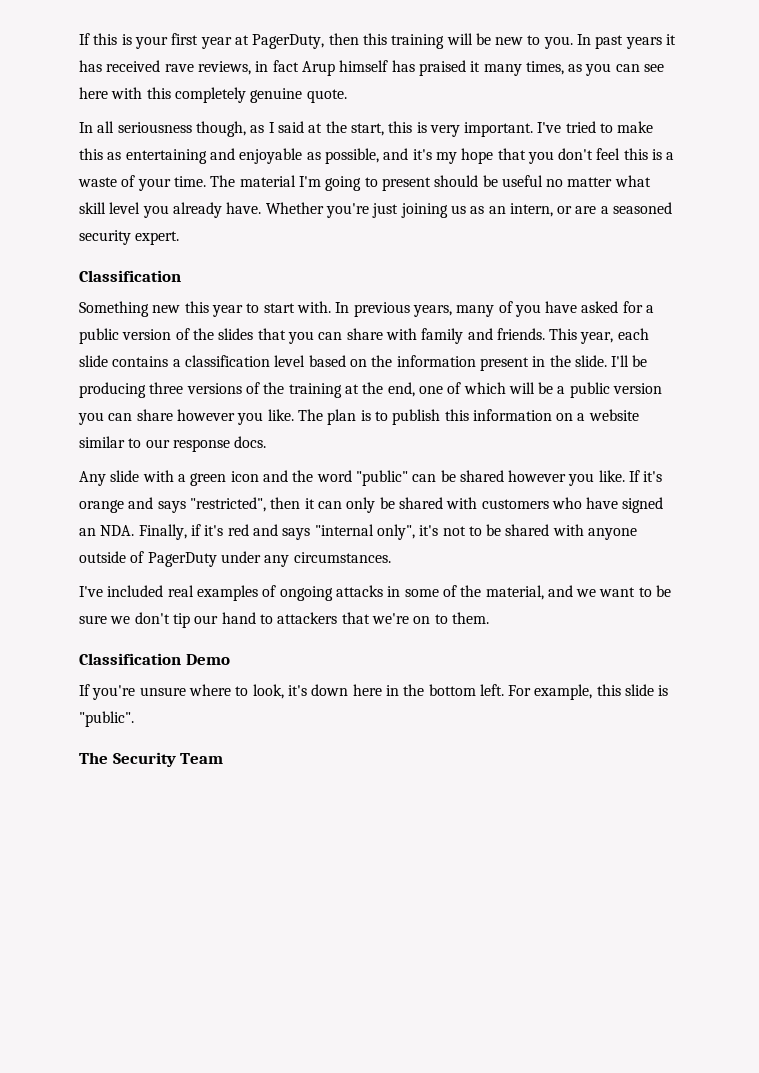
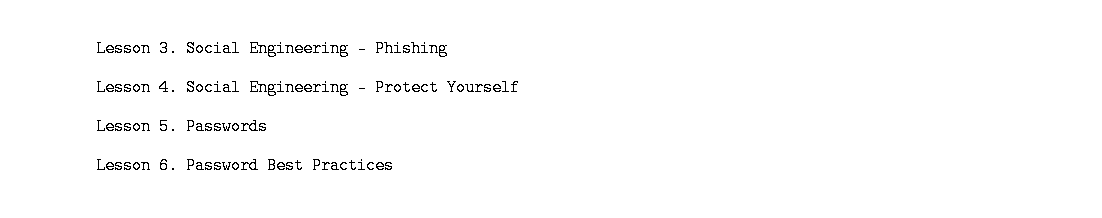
[79,33,677,49] [79,60,665,76] [79,87,347,103] [79,121,654,137] [79,148,675,164] [78,175,651,191] [79,202,673,218] [79,230,180,245] [79,270,181,282] [79,301,655,317] [79,328,649,344] [79,355,648,371] [79,382,663,398] [78,409,639,425] [79,436,267,452] [79,470,663,486] [79,497,664,513] [79,524,638,540] [79,551,391,567] [79,585,672,601] [79,612,489,628] [79,653,230,665] [79,684,669,700] [79,711,134,727] [79,752,224,767] If this is your first year at PagerDuty, then this training will be new to you. In past years it has received rave reviews, in fact Arup himself has praised it many times, as you can see here with this completely genuine quote. // In all seriousness though, as I said at the start, this is very important. I've tried to make this as entertaining and enjoyable as possible, and it's my hope that you don't feel this is a waste of your time. The material I'm going to present should be useful no matter what skill level you already have. Whether you're just joining us as an intern, or are a seasoned security expert. // Classification // Something new this year to start with. In previous years, many of you have asked for a public version of the slides that you can share with family and friends. This year, each slide contains a classification level based on the information present in the slide. I'll be producing three versions of the training at the end, one of which will be a public version you can share however you like. The plan is to publish this information on a website similar to our response docs. // Any slide with a green icon and the word "public" can be shared however you like. If it's orange and says "restricted", then it can only be shared with customers who have signed an NDA. Finally, if it's red and says "internal only", it's not to be shared with anyone outside of PagerDuty under any circumstances. // I've included real examples of ongoing attacks in some of the material, and we want to be sure we don't tip our hand to attackers that we're on to them. // Classification Demo // If you're unsure where to look, it's down here in the bottom left. For example, this slide is "public". // The Security Team -> [96,40,448,57] [96,79,520,96] [96,118,268,135] [96,157,394,174] Lesson 3. Social Engineering - Phishing // Lesson 4. Social Engineering - Protect Yourself // Lesson 5. Passwords // Lesson 6. Password Best Practices

